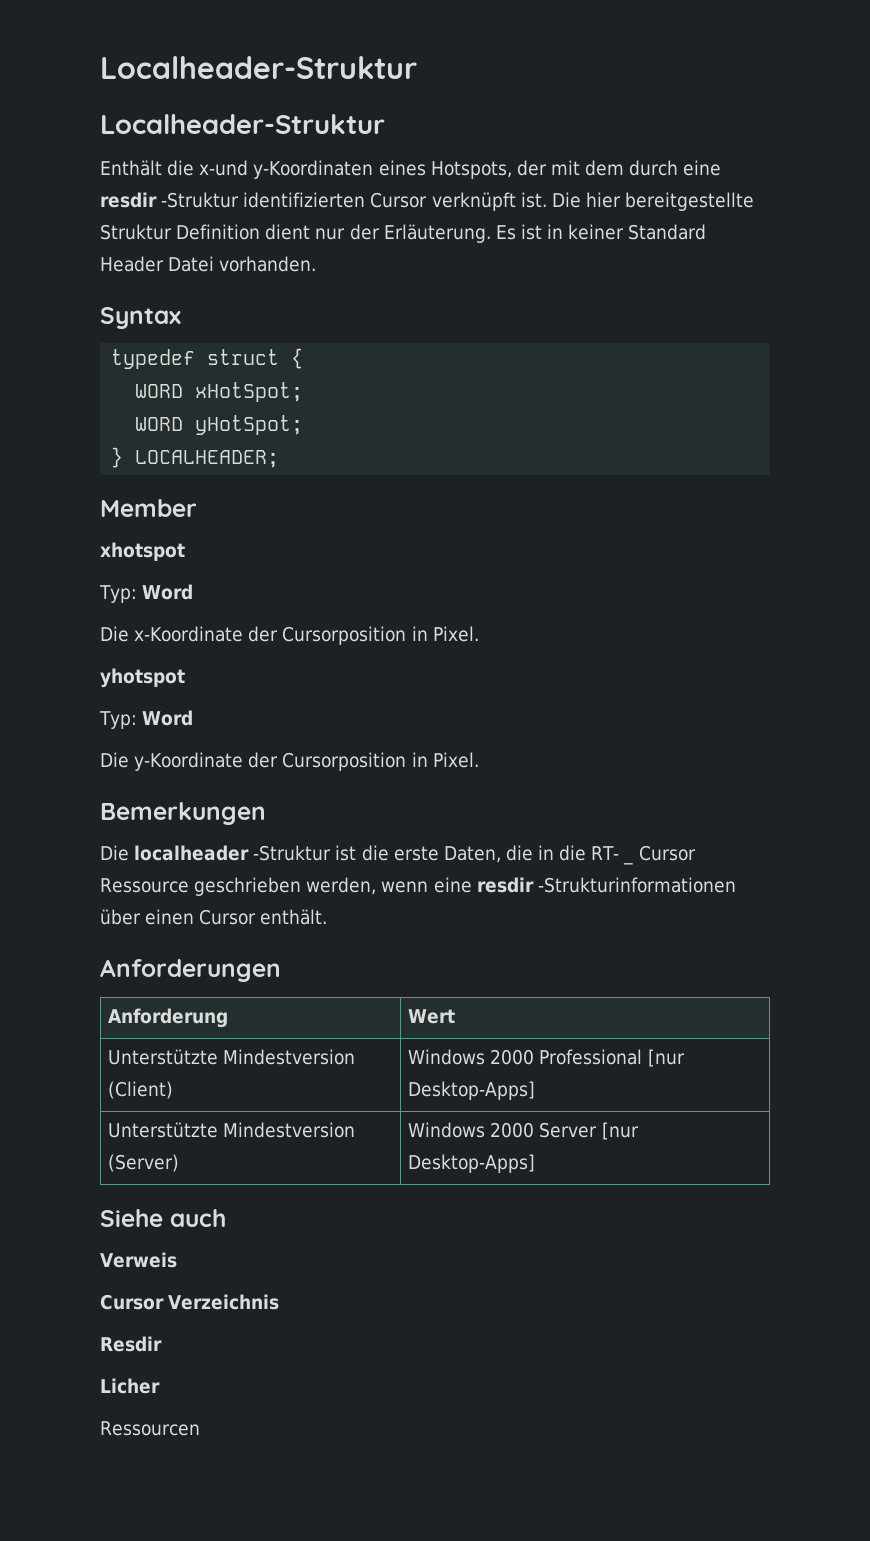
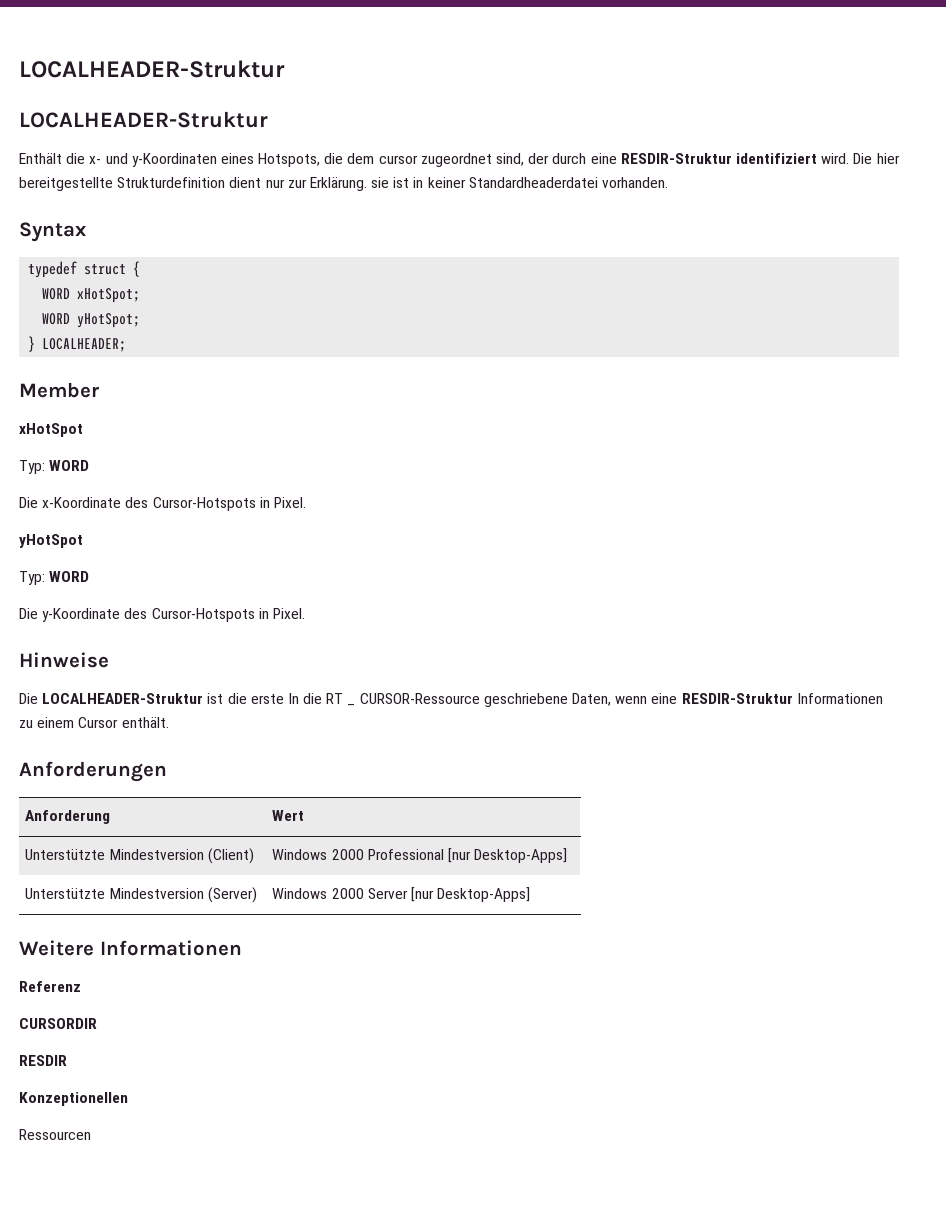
[100,56,417,79] [100,114,385,134] Localheader-Struktur // Localheader-Struktur -> [19,60,285,78] [19,111,268,128] LOCALHEADER-Struktur // LOCALHEADER-Struktur
[199,160,249,176] x-und -> [89,153,128,164] x- und
[516,160,722,176] [100,192,755,211] [100,224,707,243] [100,256,215,272] der mit dem durch eine resdir -Struktur identifizierten Cursor verknüpft ist. Die hier bereitgestellte Struktur Definition dient nur der Erläuterung. Es ist in keiner Standard Header Datei -> [324,153,900,167] [19,177,598,191] die dem cursor zugeordnet sind, der durch eine RESDIR-Struktur identifiziert wird. Die hier bereitgestellte Strukturdefinition dient nur zur Erklärung. sie ist in keiner Standardheaderdatei
[100,542,185,561] [99,584,194,603] xhotspot // Typ: Word -> [19,423,83,437] [19,460,90,474] xHotSpot // Typ: WORD
[248,626,479,645] [100,668,185,688] [99,710,194,729] der Cursorposition in Pixel. // yhotspot // Typ: Word -> [125,497,306,511] [19,534,83,548] [19,571,90,585] des Cursor-Hotspots in Pixel. // yHotSpot // Typ: WORD
[248,752,479,771] [100,802,266,825] [100,845,332,861] der Cursorposition in Pixel. // Bemerkungen // Die localheader -Struktur -> [124,608,305,622] [19,652,109,668] [19,693,204,704] des Cursor-Hotspots in Pixel. // Hinweise // Die LOCALHEADER-Struktur
[443,845,620,863] [623,845,696,865] [100,877,736,896] [100,909,195,925] Daten, die in die RT- _ Cursor Ressource geschrieben werden, wenn eine resdir -Strukturinformationen über einen -> [287,693,344,704] [347,704,356,706] [359,693,883,707] [19,717,75,728] In die RT _ CURSOR-Ressource geschriebene Daten, wenn eine RESDIR-Struktur Informationen zu einem
[100,1209,226,1227] [100,1252,177,1268] [100,1294,280,1310] [100,1336,162,1352] [100,1378,160,1394] Siehe auch // Verweis // Cursor Verzeichnis // Resdir // Licher -> [19,940,242,956] [19,981,81,992] [19,1018,97,1029] [19,1055,67,1066] [19,1092,128,1106] Weitere Informationen // Referenz // CURSORDIR // RESDIR // Konzeptionellen

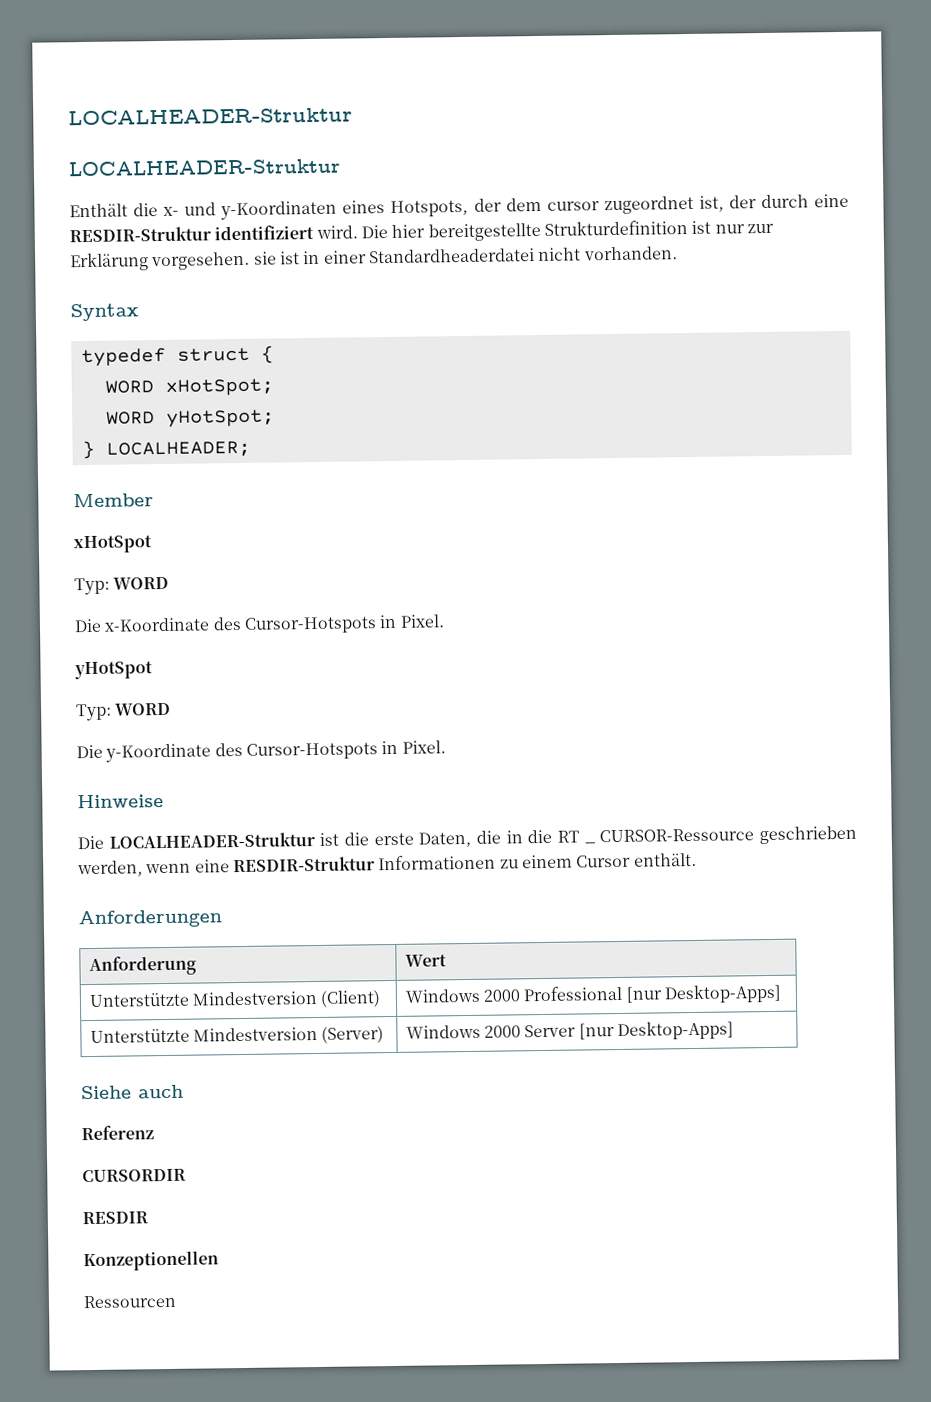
[324,153,344,164] die -> [473,198,502,212] der
[496,153,525,166] sind, -> [698,195,724,212] ist,
[229,177,262,188] dient -> [691,220,712,234] ist
[309,177,367,191] Erklärung. -> [70,251,251,272] Erklärung vorgesehen.
[427,177,598,188] keiner Standardheaderdatei -> [323,247,582,264] einer Standardheaderdatei nicht
[287,693,299,704] In -> [418,830,523,848] Daten, die in
[483,693,612,707] geschriebene Daten, -> [759,825,857,845] [77,860,143,878] geschrieben werden,
[19,940,242,956] Weitere Informationen -> [81,1084,184,1100] Siehe auch

